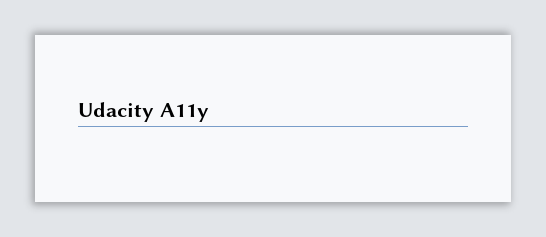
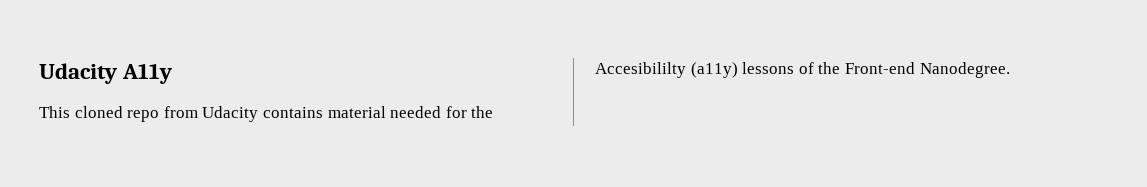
(209, 112) none -> [39,106,494,122] [595,62,1010,78] // This cloned repo from Udacity contains material needed for the Accesibililty (a11y) lessons of the Front-end Nanodegree.

